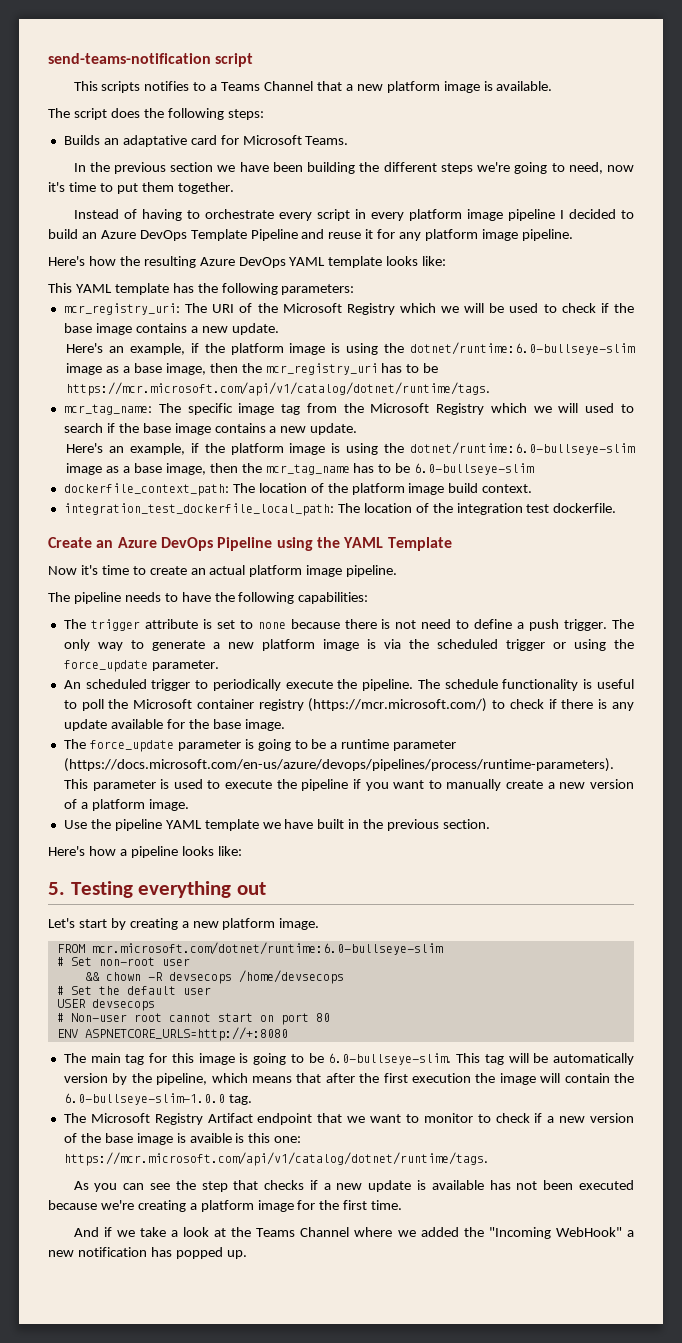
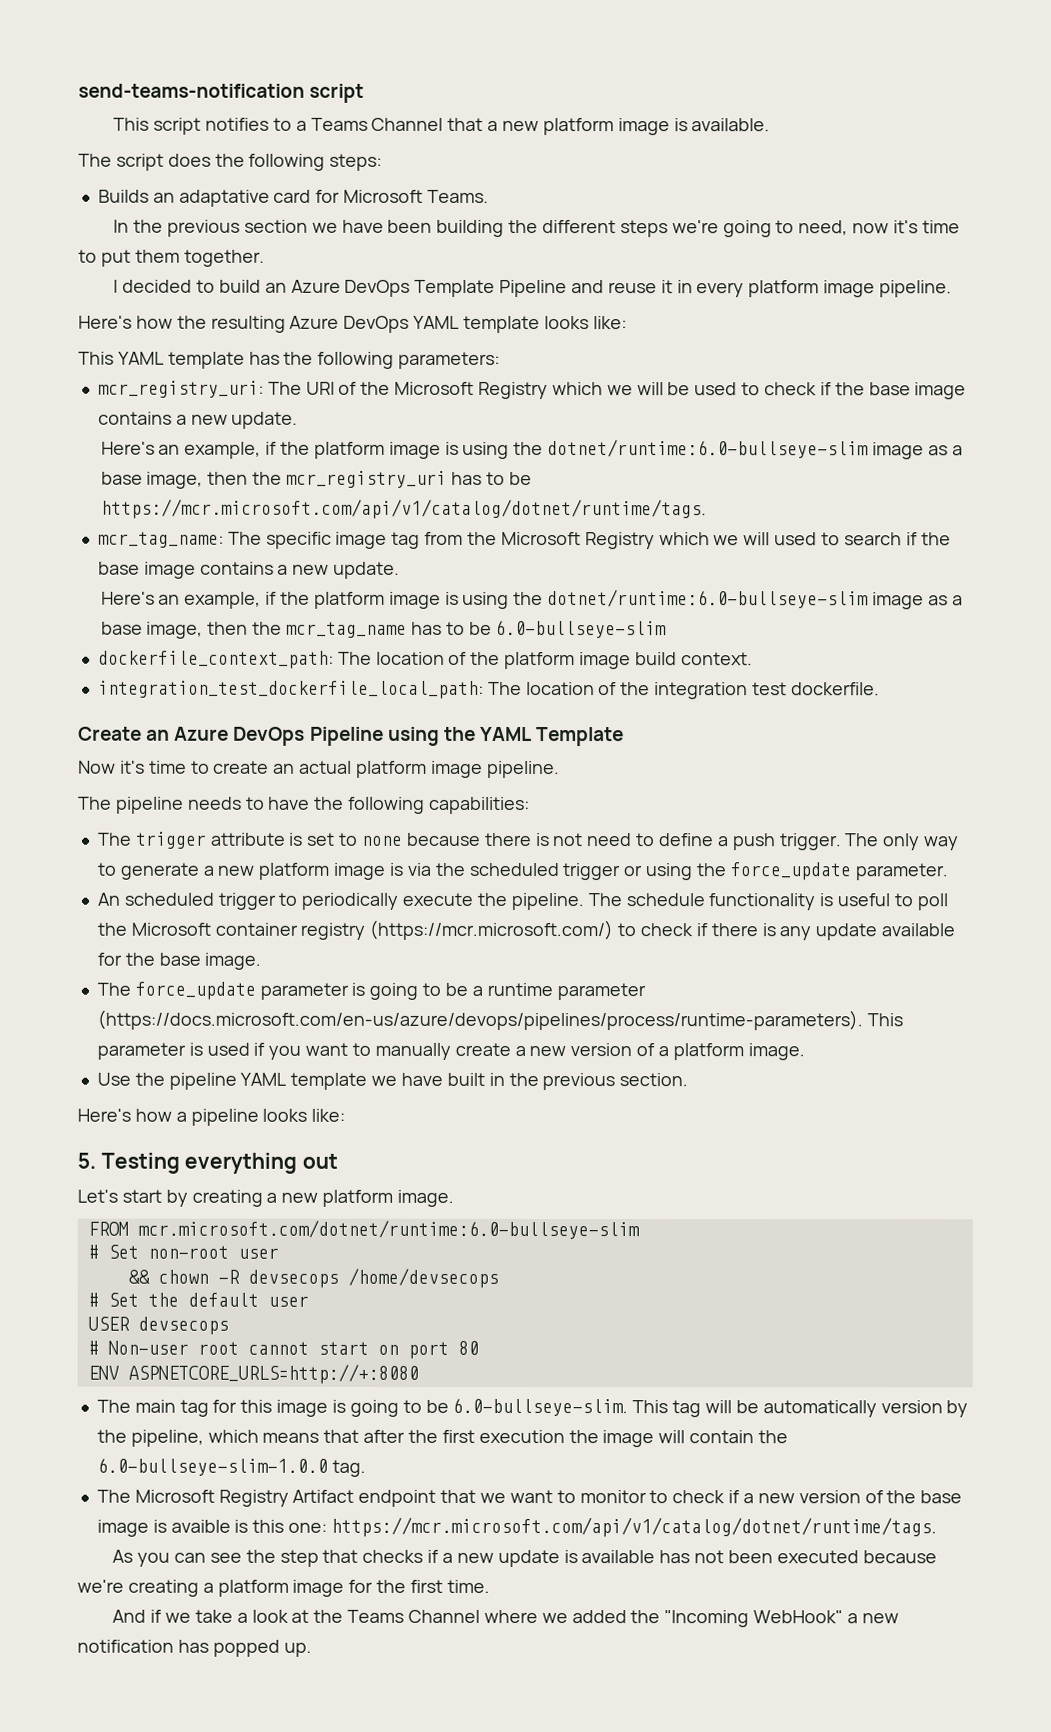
[101,81,141,93] scripts -> [153,117,202,135] script
[73,209,555,221] Instead of having to orchestrate every script in every platform image pipeline -> (265, 258) none
[377,229,422,241] for any -> [676,280,745,298] in every
[207,779,349,791] to execute the pipeline -> (250, 1049) none

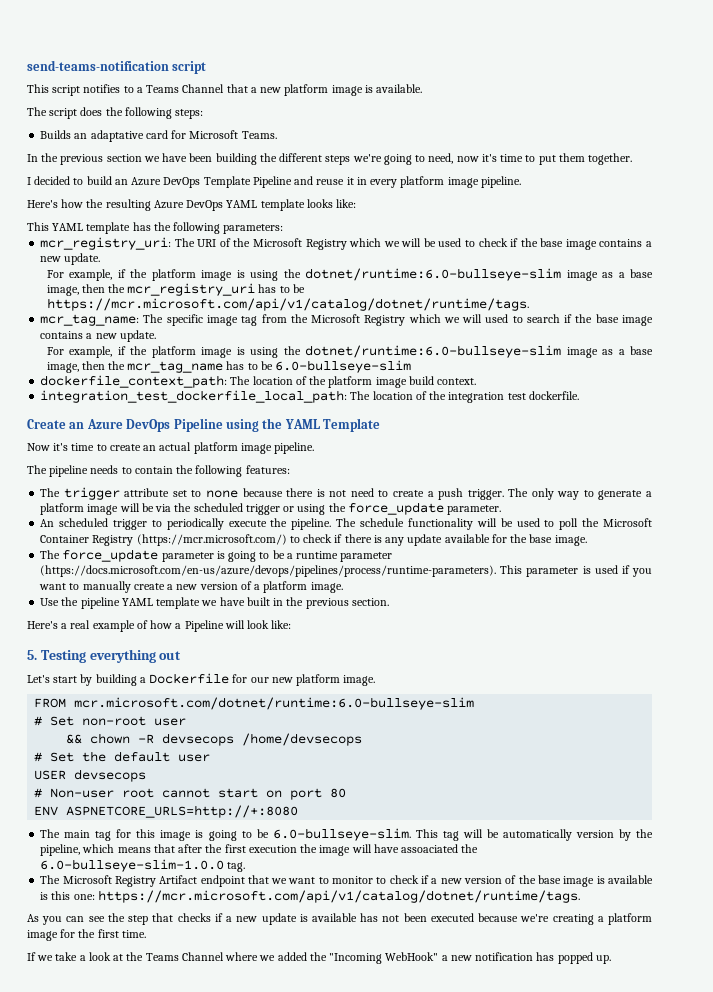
[100,441,181,455] Here's an -> [46,270,64,278] For
[100,591,181,605] Here's an -> [46,347,64,355] For
[268,796,531,815] have the following capabilities: -> [134,465,290,477] contain the following features:
[289,832,304,846] is -> (170, 492) none
[658,833,714,847] define -> [392,490,424,497] create
[217,862,404,880] new platform image is -> [40,503,154,515] platform image will be
[819,893,891,907] is useful -> [476,518,540,527] will be used
[214,922,366,940] container registry -> [40,535,134,546] Container Registry
[134,1108,308,1126] how a pipeline looks -> [61,620,270,632] a real example of how a Pipeline will look
[191,1189,278,1207] creating a -> [95,673,269,686] building a Dockerfile for our
[689,1430,755,1444] contain -> [373,844,459,853] have assoaciated
[170,1519,231,1533] avaible -> [607,875,653,884] available
[112,1609,163,1623] And if -> [27,952,36,961] If

